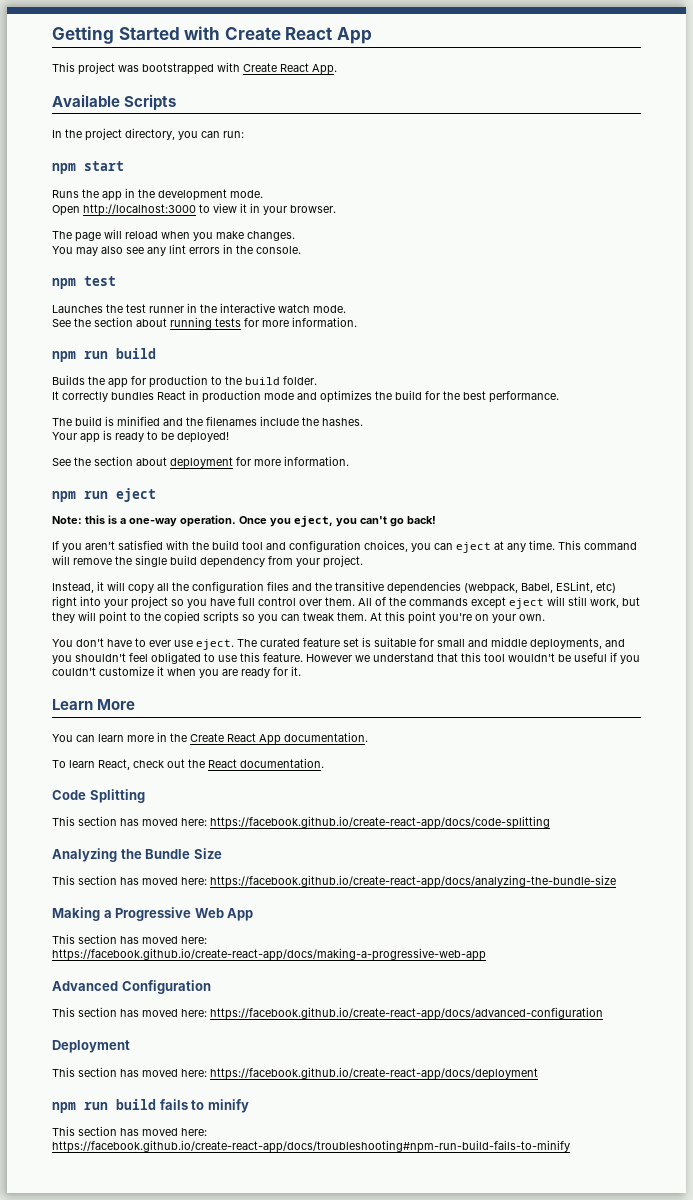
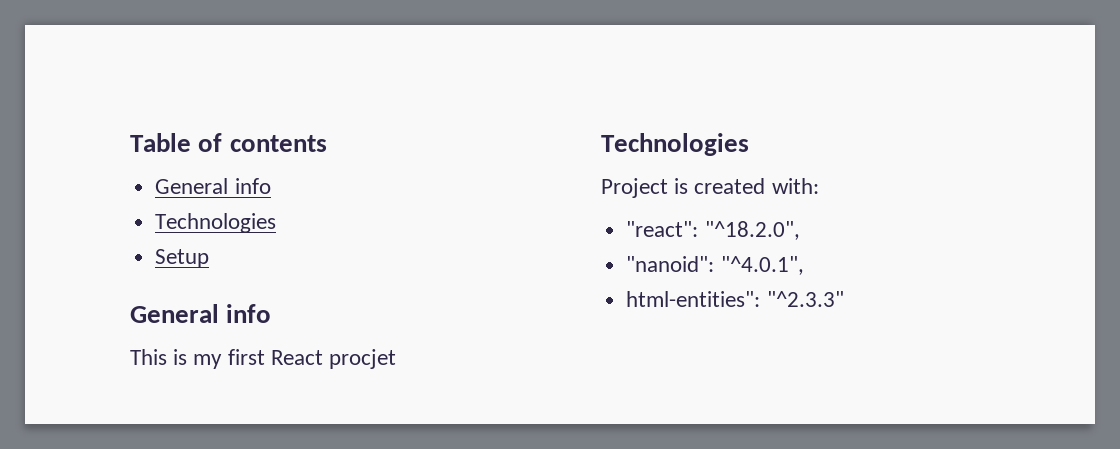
[52,26,372,44] [52,62,337,75] [52,94,177,110] [52,128,244,141] [52,161,124,174] [52,188,263,201] [52,203,336,216] [52,229,295,242] [52,244,301,256] [52,276,116,289] [52,303,346,313] [52,317,357,329] [52,348,156,362] [52,375,317,388] [52,390,559,403] [52,416,363,426] [52,430,229,443] [52,456,349,469] [52,488,156,502] [52,515,436,527] [52,540,637,553] [52,555,363,568] [52,581,616,594] [52,596,640,609] [52,611,545,624] [52,637,625,650] [52,652,640,664] [52,666,301,678] [52,699,136,710] [52,732,368,745] [52,758,324,770] [52,789,145,803] [52,816,550,829] [52,848,222,862] [52,875,616,888] [52,907,254,921] [52,934,207,944] [52,948,486,961] [52,980,211,994] [52,1007,603,1020] [52,1040,130,1053] [52,1067,538,1080] [52,1099,249,1113] [52,1126,207,1136] [52,1140,570,1153] Getting Started with Create React App // This project was bootstrapped with Create React App. // Available Scripts // In the project directory, you can run: // npm start // Runs the app in the development mode. // Open http://localhost:3000 to view it in your browser. // The page will reload when you make changes. // You may also see any lint errors in the console. // npm test // Launches the test runner in the interactive watch mode. // See the section about running tests for more information. // npm run build // Builds the app for production to the build folder. // It correctly bundles React in production mode and optimizes the build for the best performance. // The build is minified and the filenames include the hashes. // Your app is ready to be deployed! // See the section about deployment for more information. // npm run eject // Note: this is a one-way operation. Once you eject, you can't go back! // If you aren't satisfied with the build tool and configuration choices, you can eject at any time. This command will remove the single build dependency from your project. // Instead, it will copy all the configuration files and the transitive dependencies (webpack, Babel, ESLint, etc) right into your project so you have full control over them. All of the commands except eject will still work, but they will point to the copied scripts so you can tweak them. At this point you're on your own. // You don't have to ever use eject. The curated feature set is suitable for small and middle deployments, and you shouldn't feel obligated to use this feature. However we understand that this tool wouldn't be useful if you couldn't customize it when you are ready for it. // Learn More // You can learn more in the Create React App documentation. // To learn React, check out the React documentation. // Code Splitting // This section has moved here: https://facebook.github.io/create-react-app/docs/code-splitting // Analyzing the Bundle Size // This section has moved here: https://facebook.github.io/create-react-app/docs/analyzing-the-bundle-size // Making a Progressive Web App // This section has moved here: https://facebook.github.io/create-react-app/docs/making-a-progressive-web-app // Advanced Configuration // This section has moved here: https://facebook.github.io/create-react-app/docs/advanced-configuration // Deployment // This section has moved here: https://facebook.github.io/create-react-app/docs/deployment // npm run build fails to minify // This section has moved here: https://facebook.github.io/create-react-app/docs/troubleshooting#npm-run-build-fails-to-minify -> [130,133,327,152] [155,178,271,194] [155,213,277,233] [155,249,210,268] [130,304,272,323] [130,349,397,369] [601,133,749,156] [601,178,819,198] [626,221,800,240] [626,256,804,275] [626,291,844,307] Table of contents // General info // Technologies // Setup // General info // This is my first React procjet // Technologies // Project is created with: // "react": "^18.2.0", // "nanoid": "^4.0.1", // html-entities": "^2.3.3"

